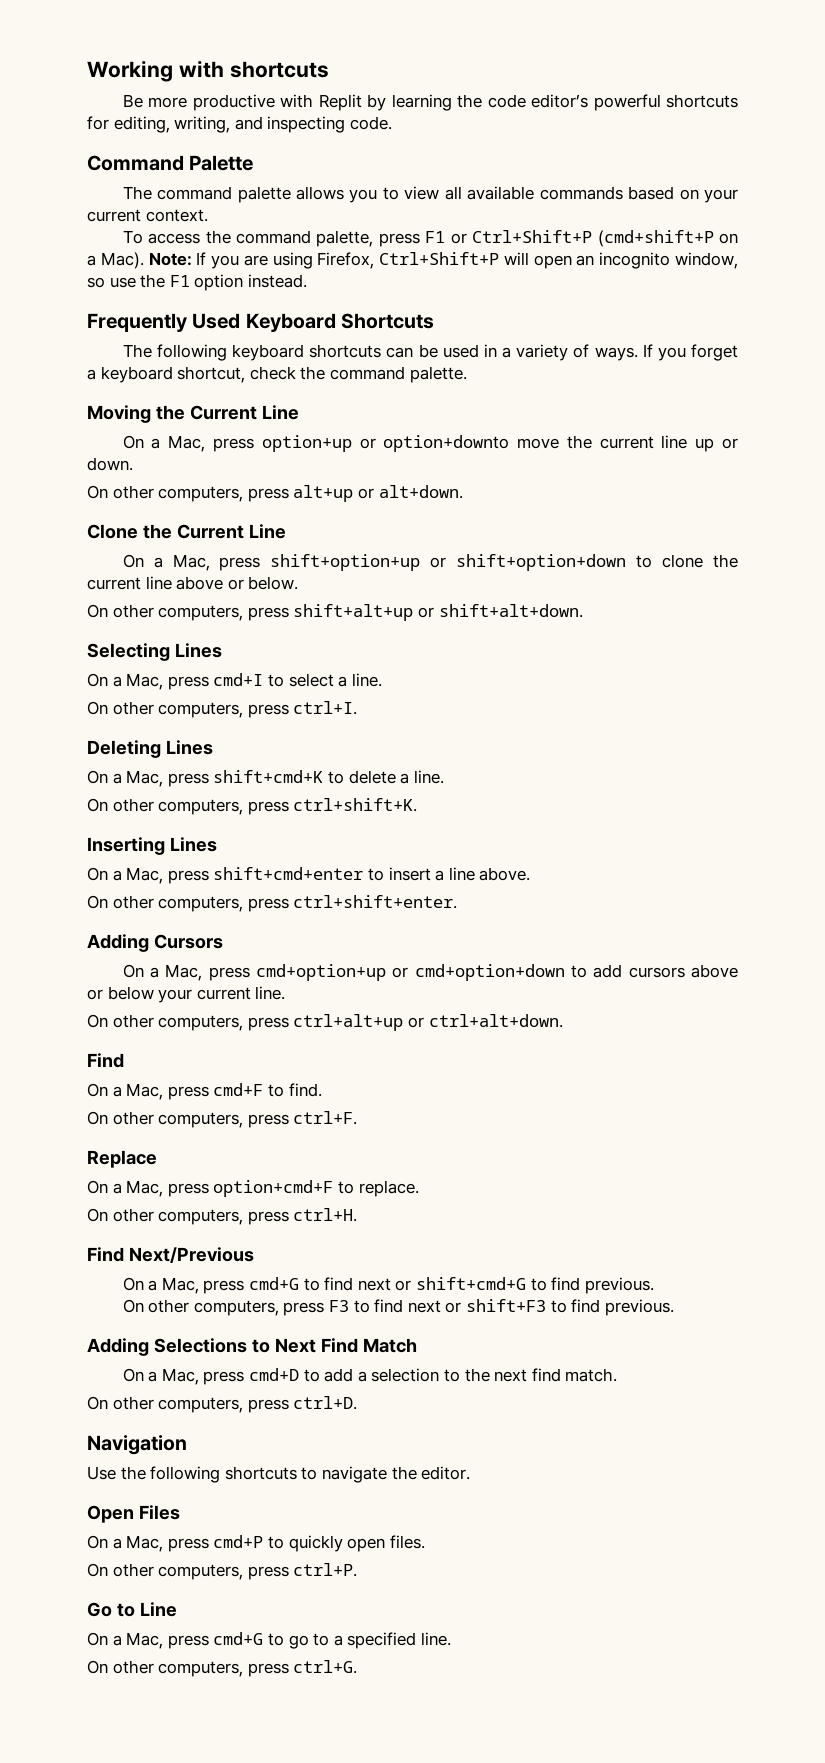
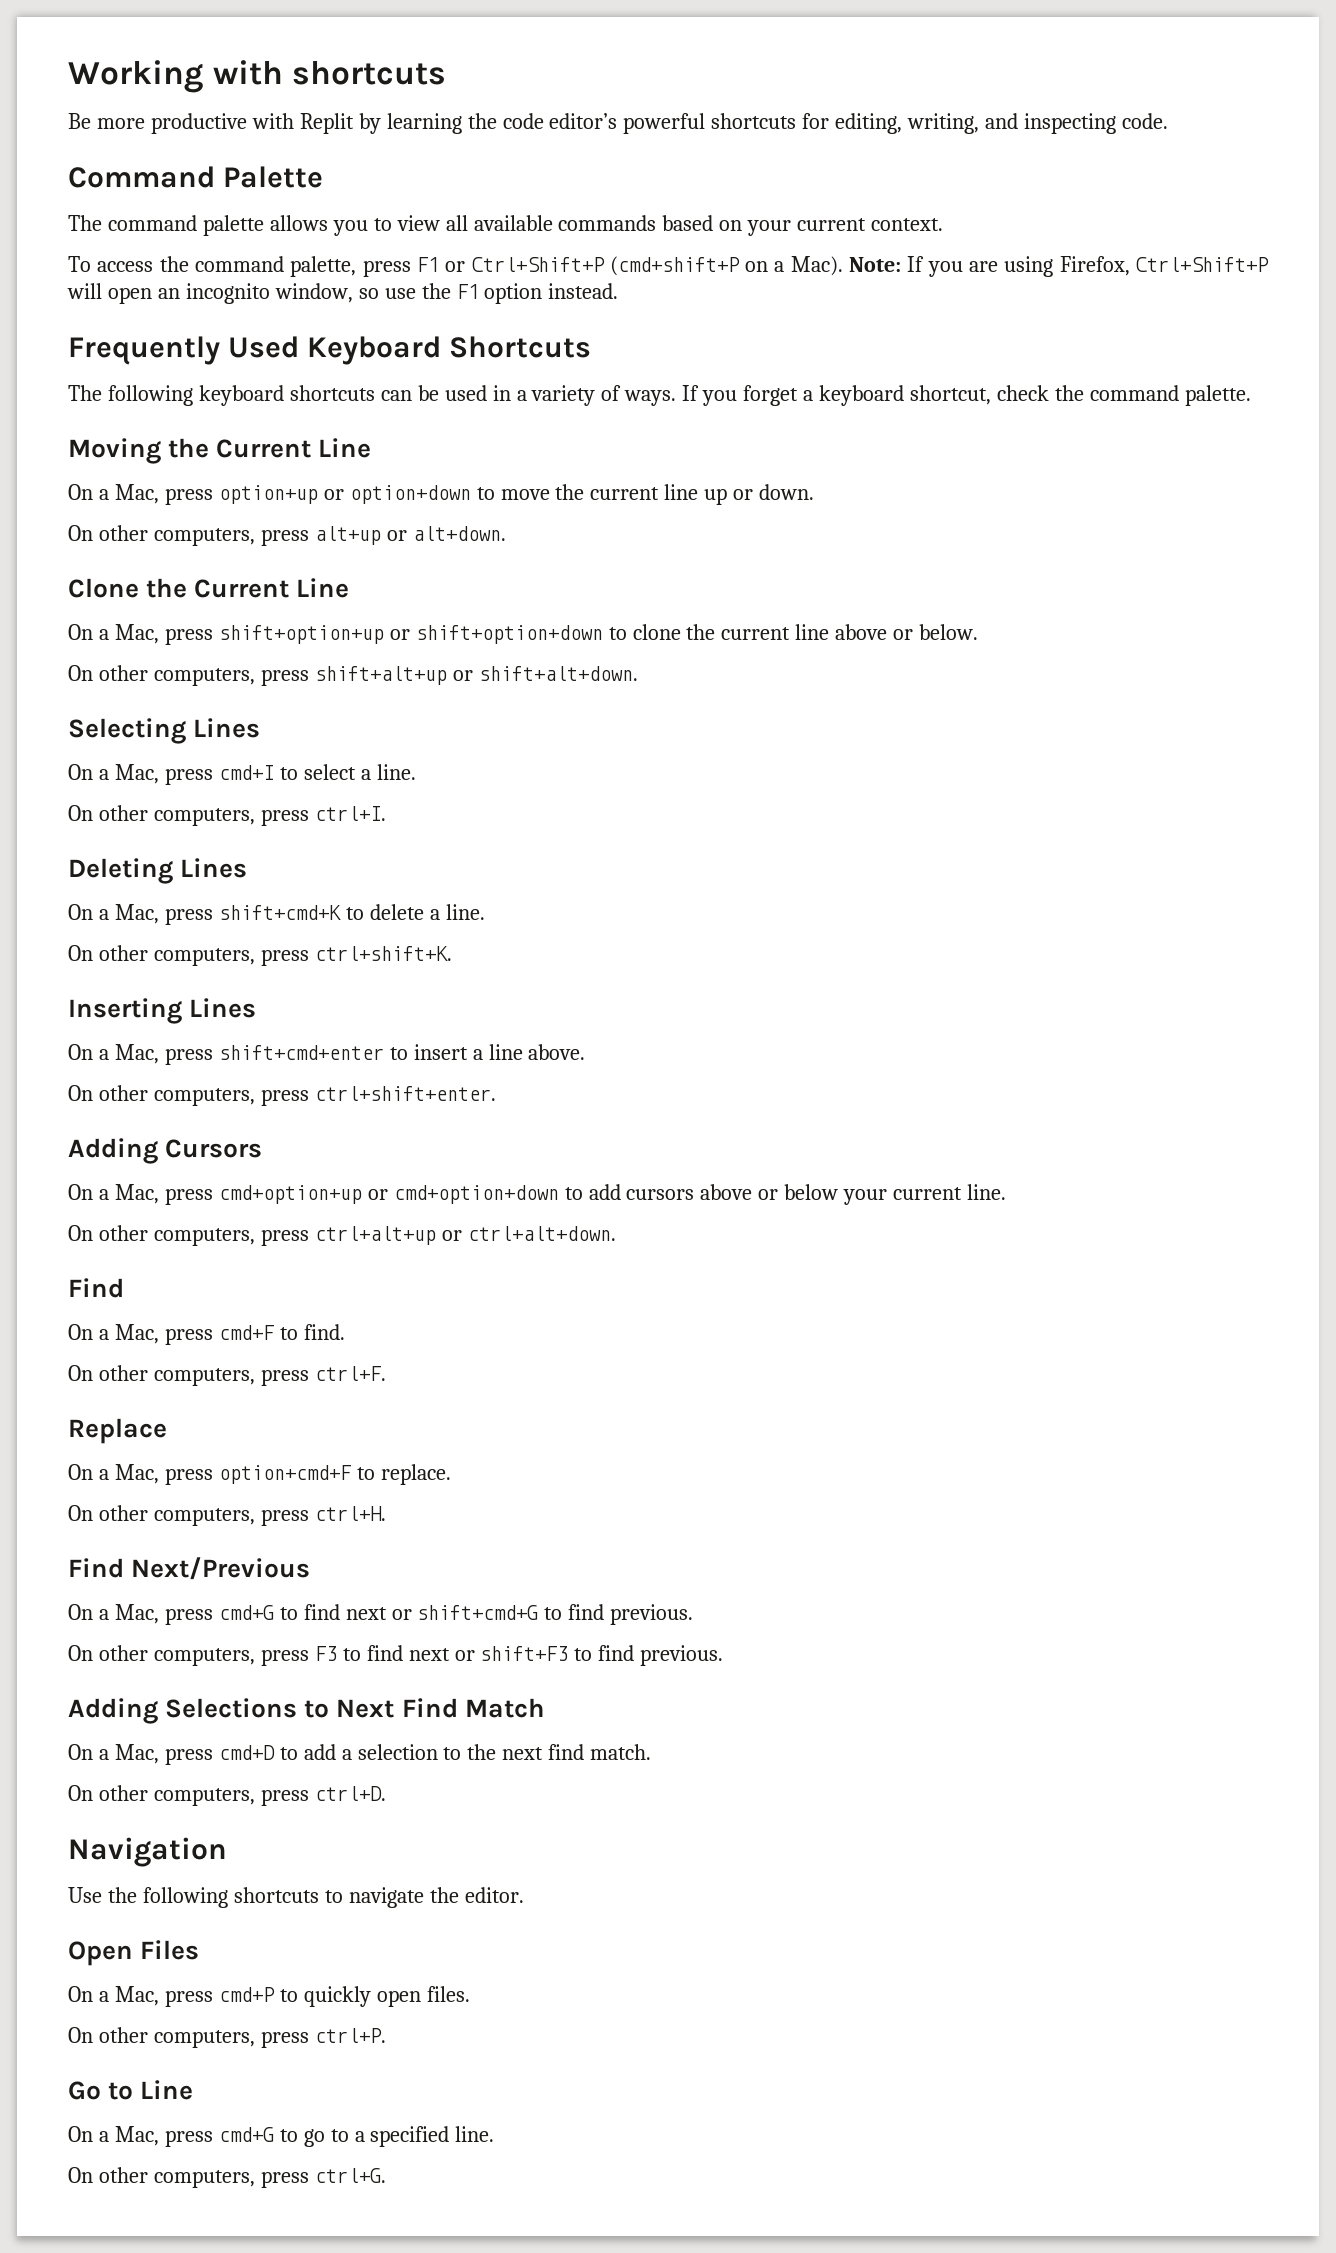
[383,435,510,452] option+downto -> [349,485,495,504] option+down to

